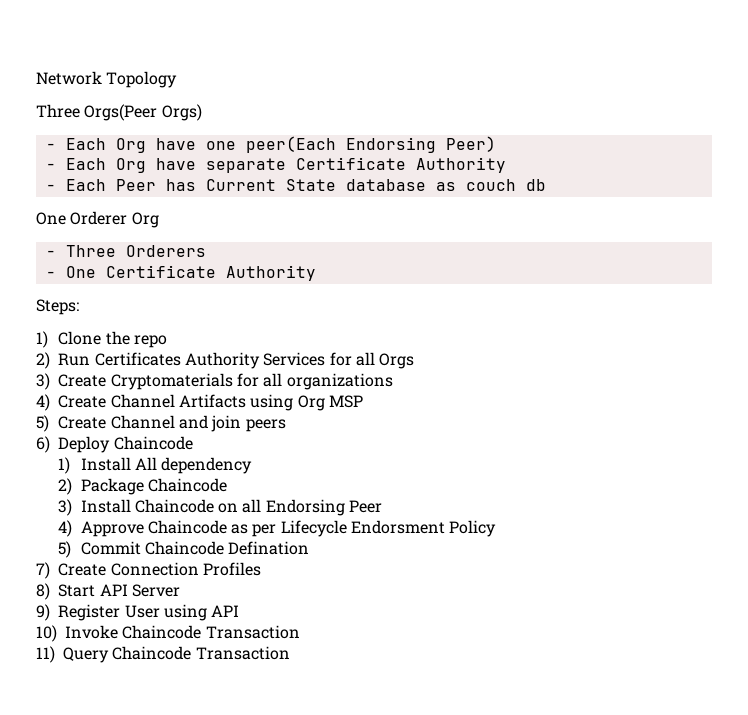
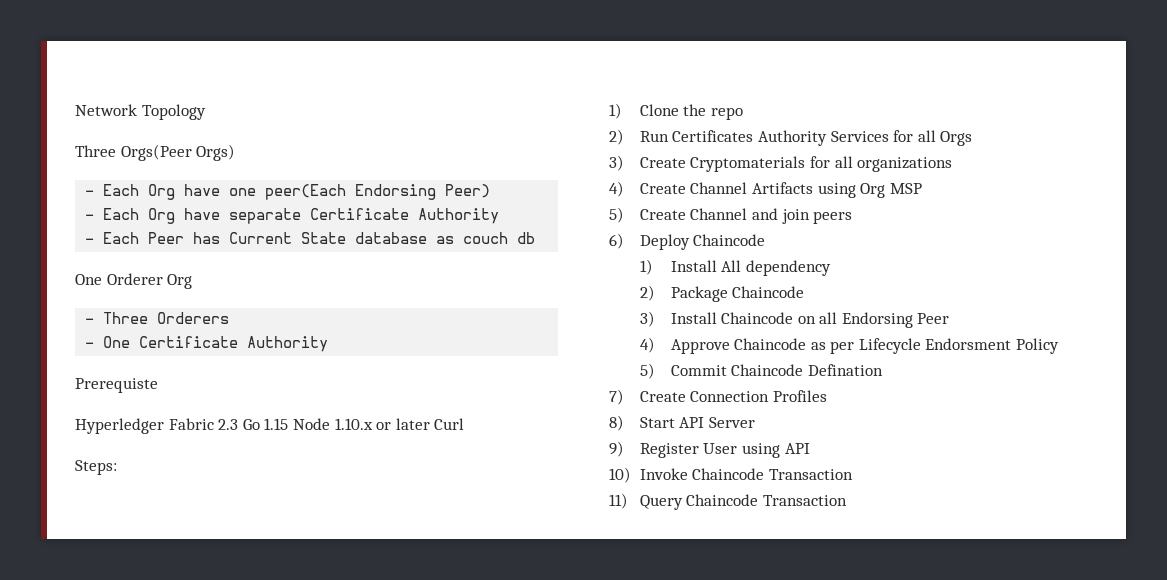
(316, 273) none -> [75,378,158,393] [75,418,465,434] // Prerequiste // Hyperledger Fabric 2.3 Go 1.15 Node 1.10.x or later Curl

